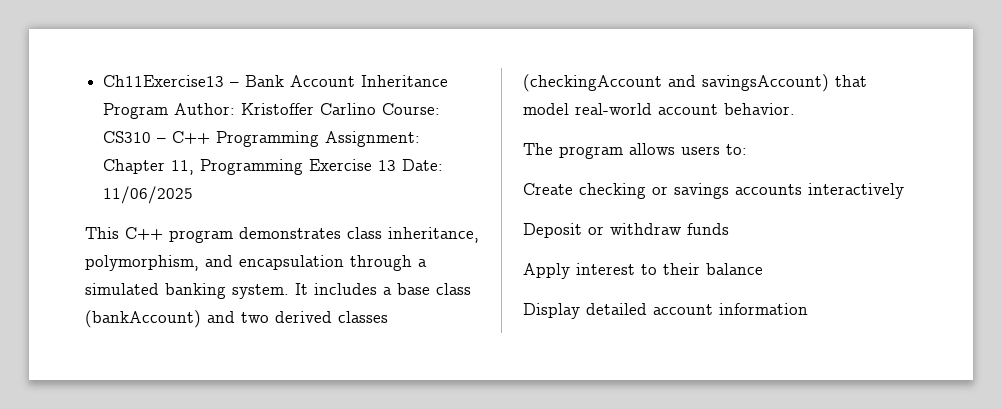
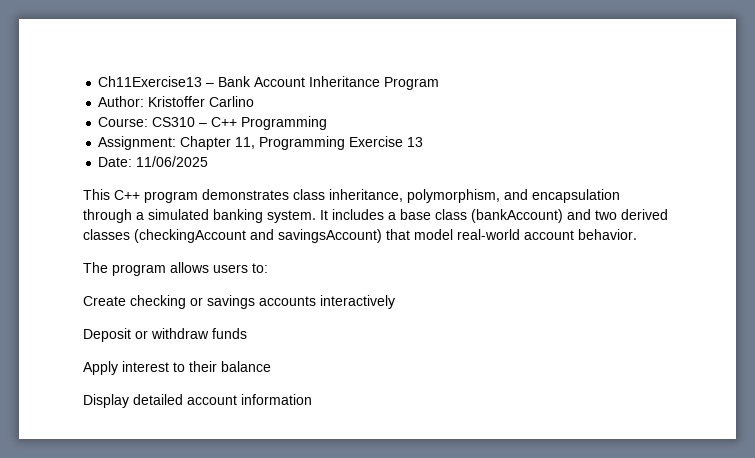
(169, 111) none -> (440, 83) //
(377, 109) none -> (255, 101) //
(320, 139) none -> (328, 123) //
(397, 165) none -> (424, 142) //

